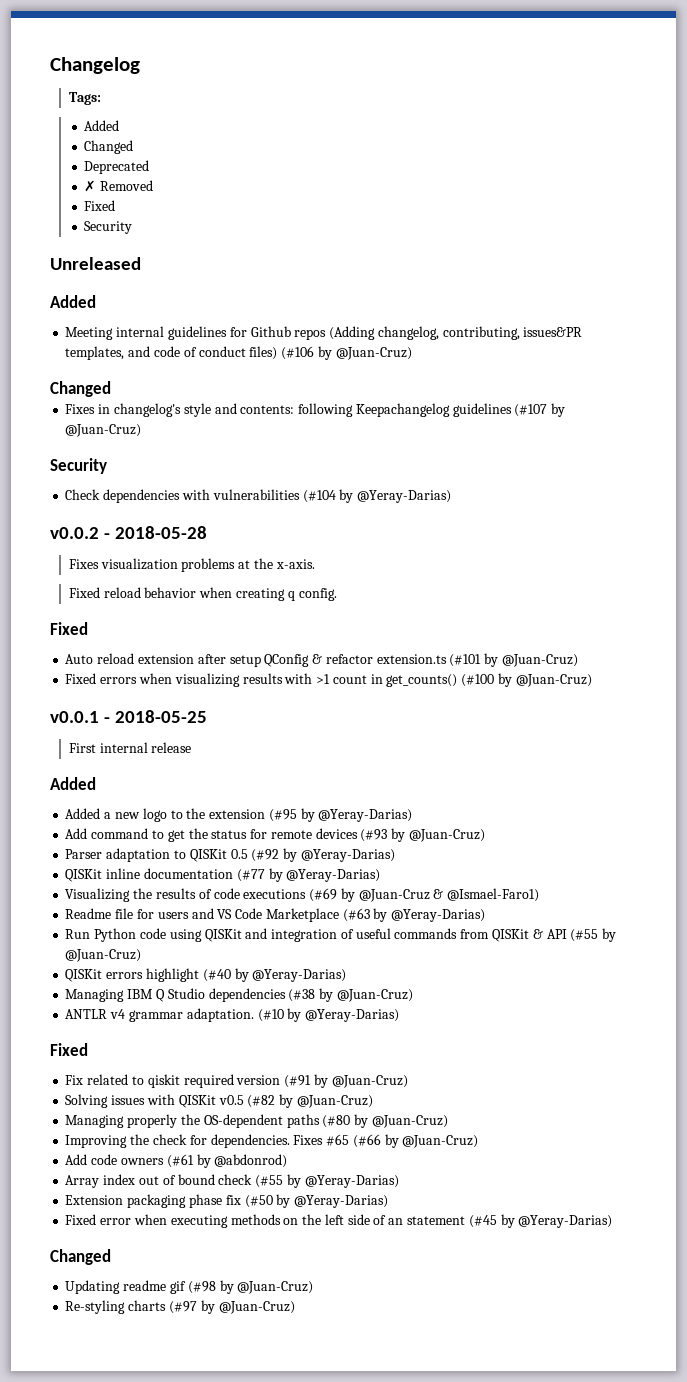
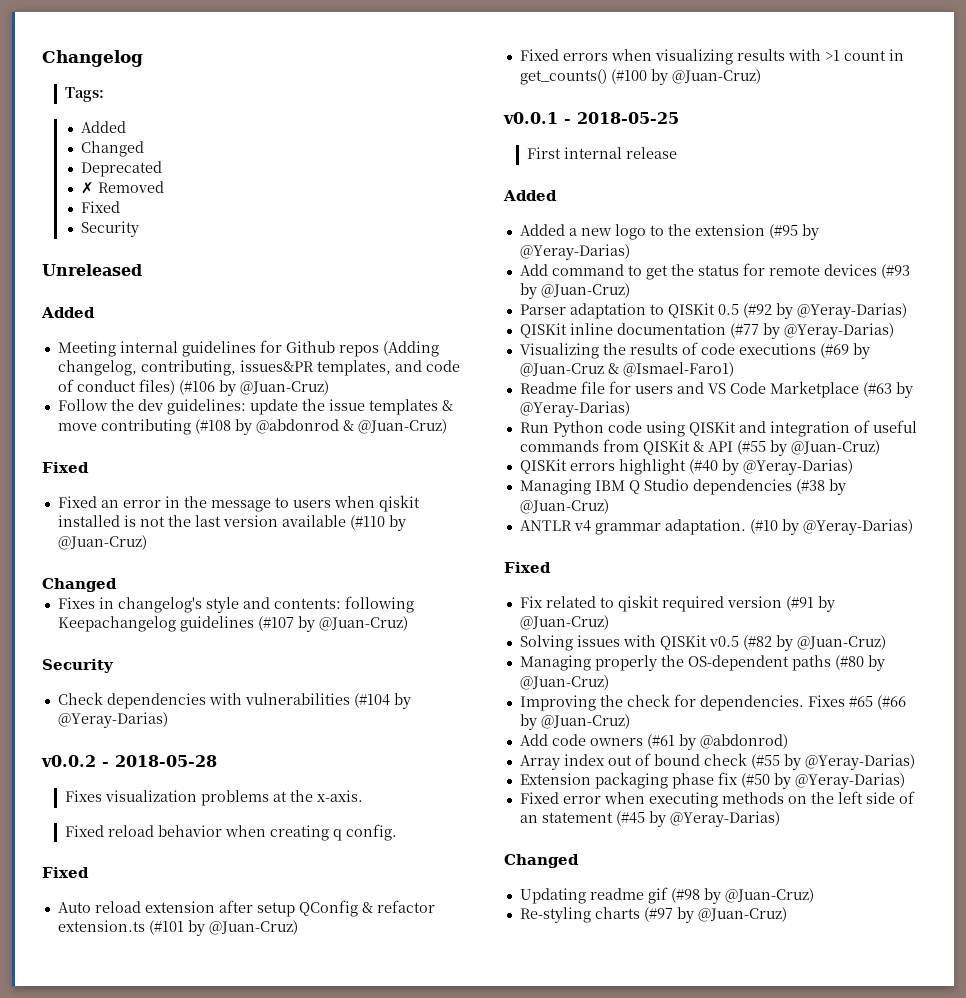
(412, 353) none -> [57,399,453,415] [57,419,447,435] [42,462,89,473] [57,495,420,512] [57,515,406,531] [57,535,147,550] // Follow the dev guidelines: update the issue templates & move contributing (#108 by @abdonrod & @Juan-Cruz) // Fixed // Fixed an error in the message to users when qiskit installed is not the last version available (#110 by @Juan-Cruz)

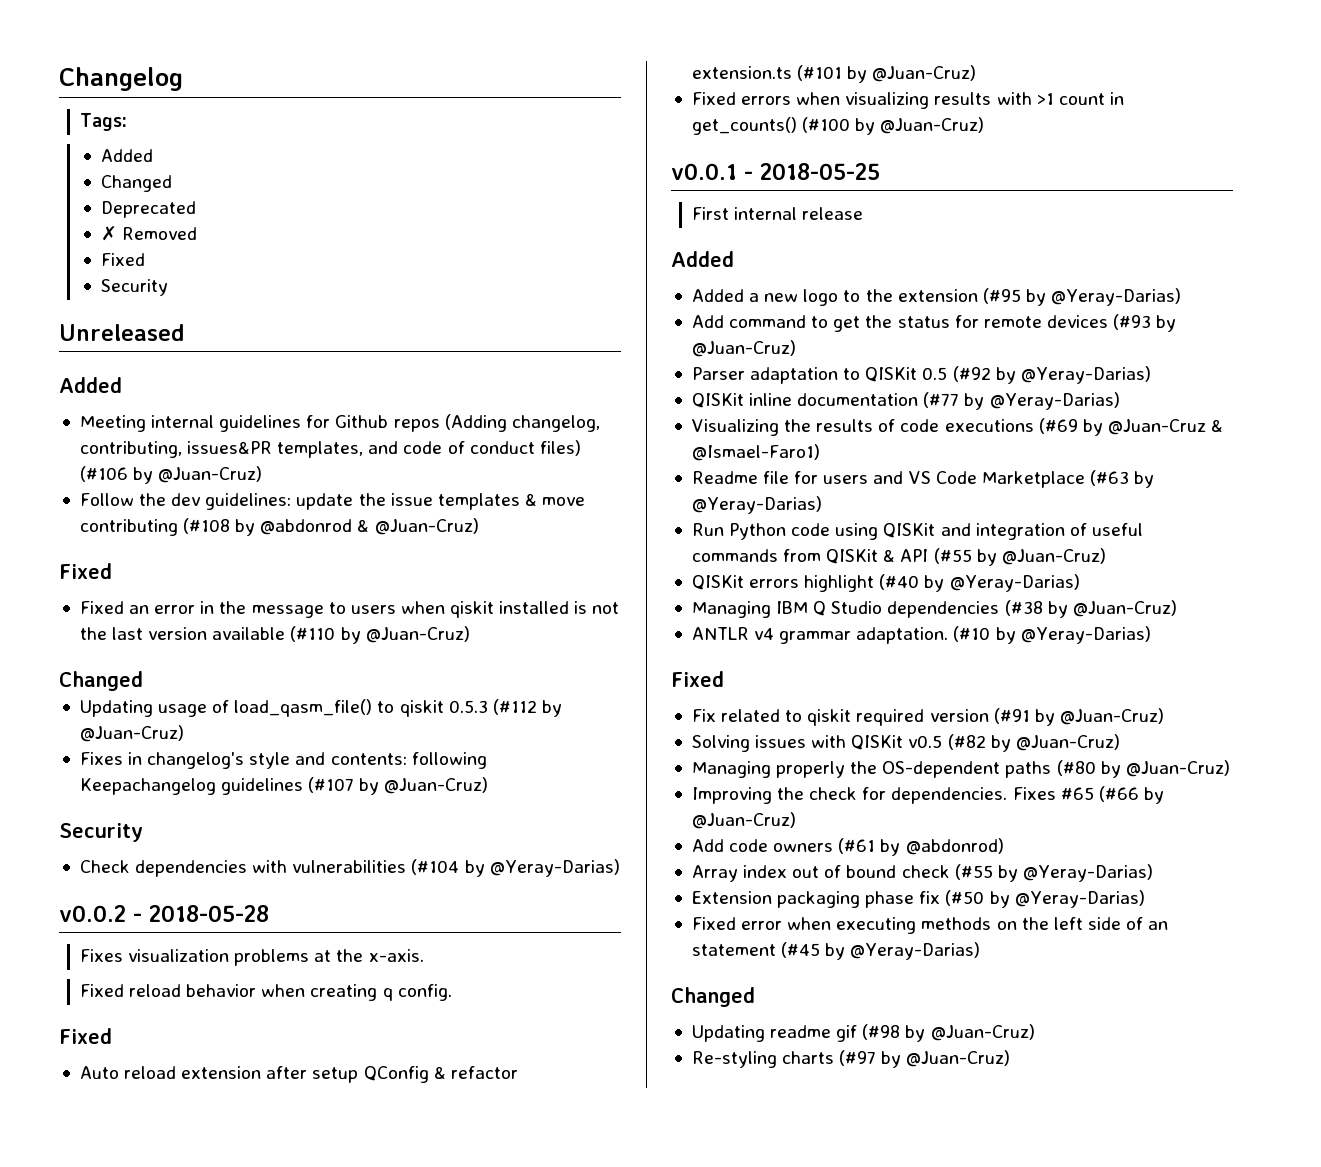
(117, 585) none -> [79,699,562,717] [79,725,184,742] // Updating usage of load_qasm_file() to qiskit 0.5.3 (#112 by @Juan-Cruz)

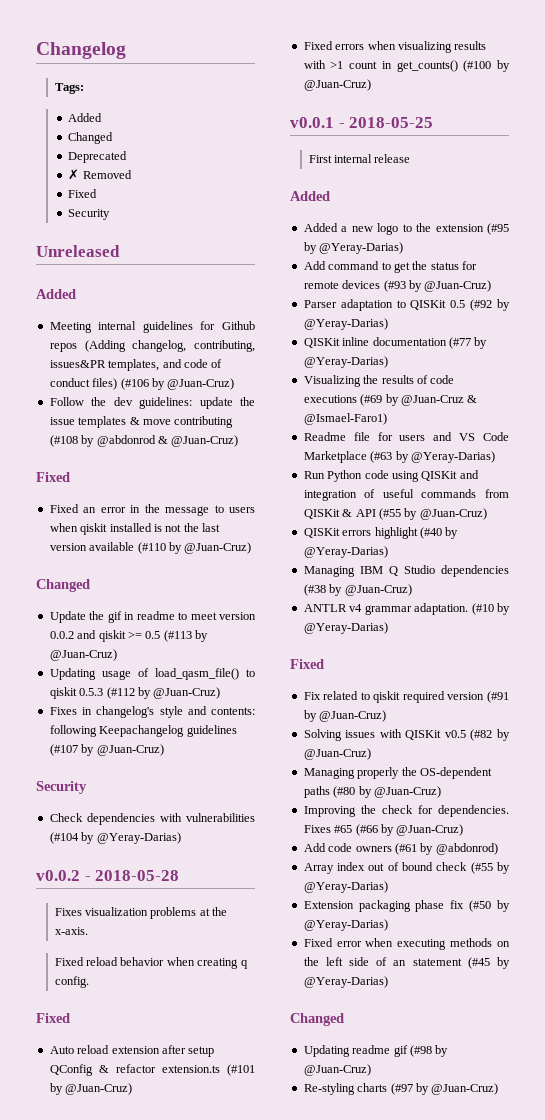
(143, 681) none -> [49,611,256,623] [49,630,208,642] [49,649,117,661] // Update the gif in readme to meet version 0.0.2 and qiskit >= 0.5 (#113 by @Juan-Cruz)

